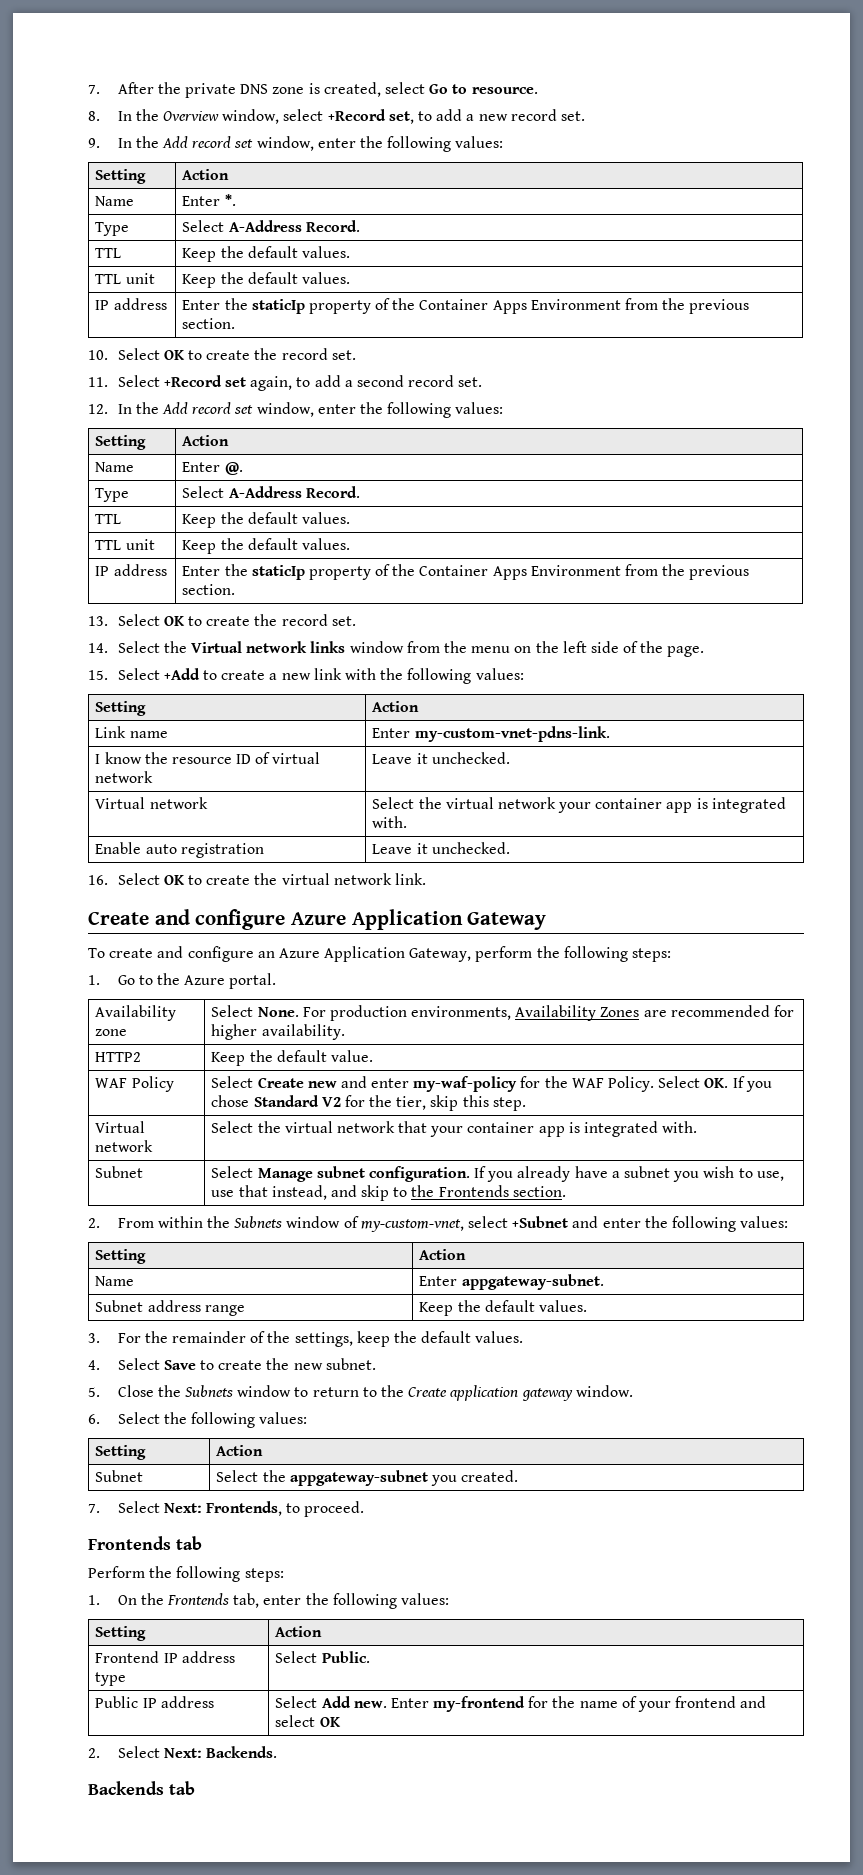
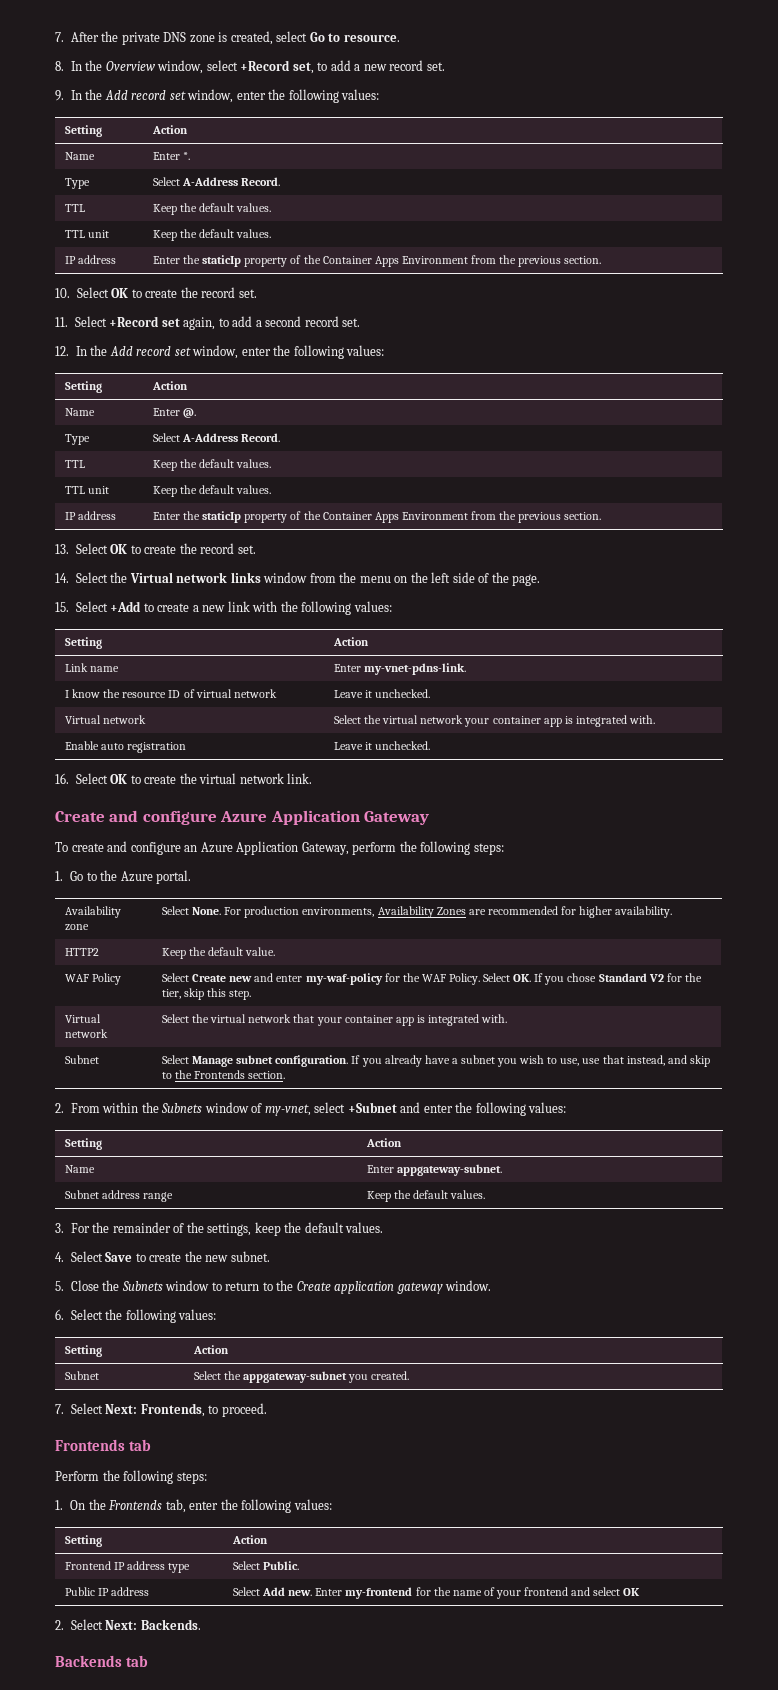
[414,726,610,742] my-custom-vnet-pdns-link. -> [364,663,467,675] my-vnet-pdns-link.
[360,1219,464,1232] my-custom-vnet, -> [264,1104,311,1116] my-vnet,

